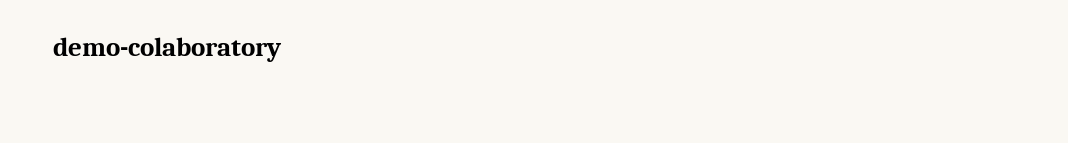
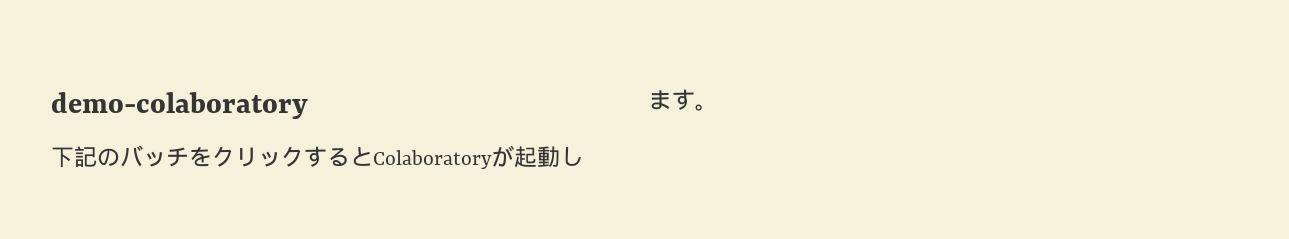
(282, 49) none -> [51,145,583,169] [649,89,718,111] // 下記のバッチをクリックするとColaboratoryが起動します。

